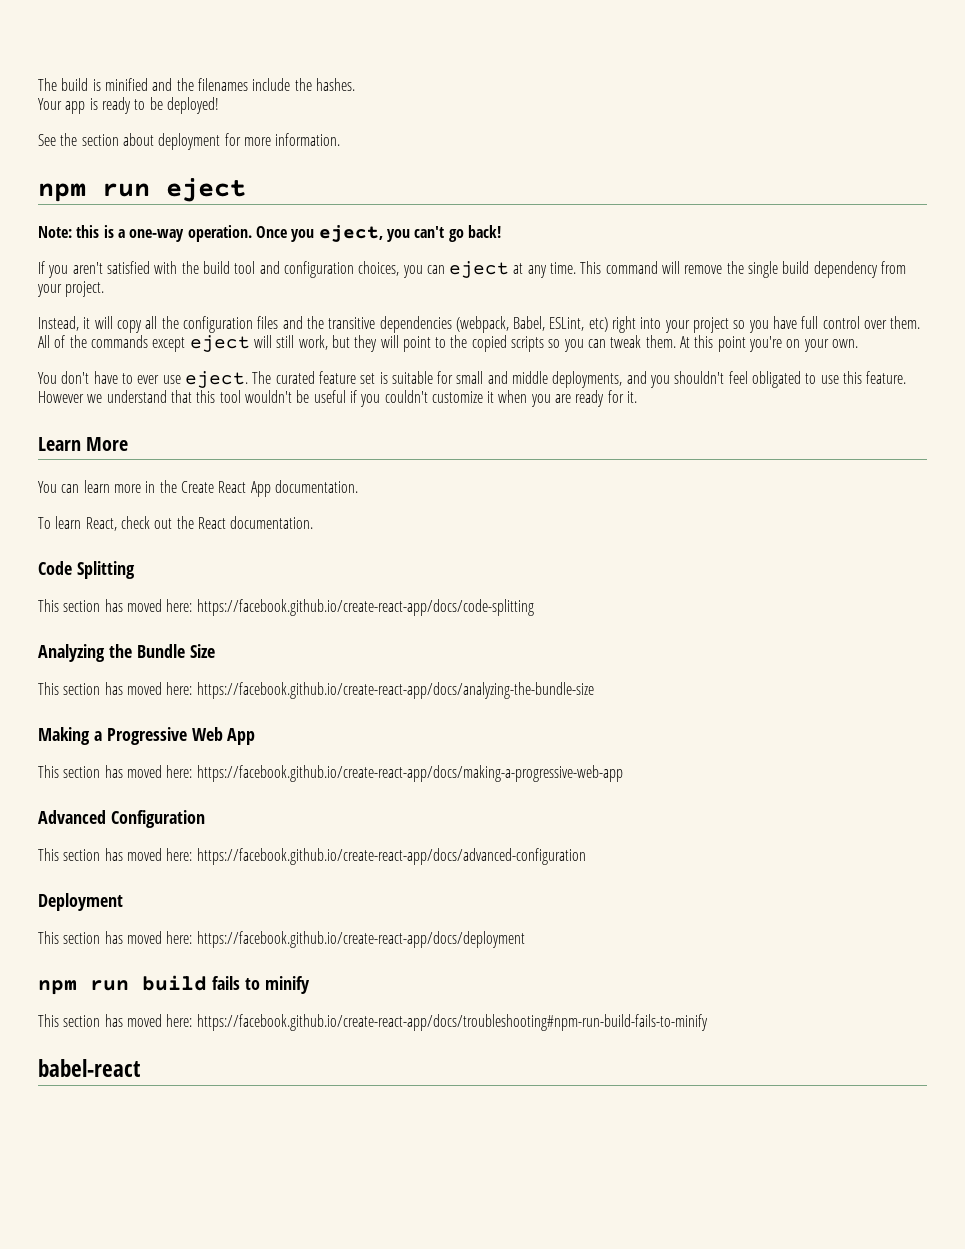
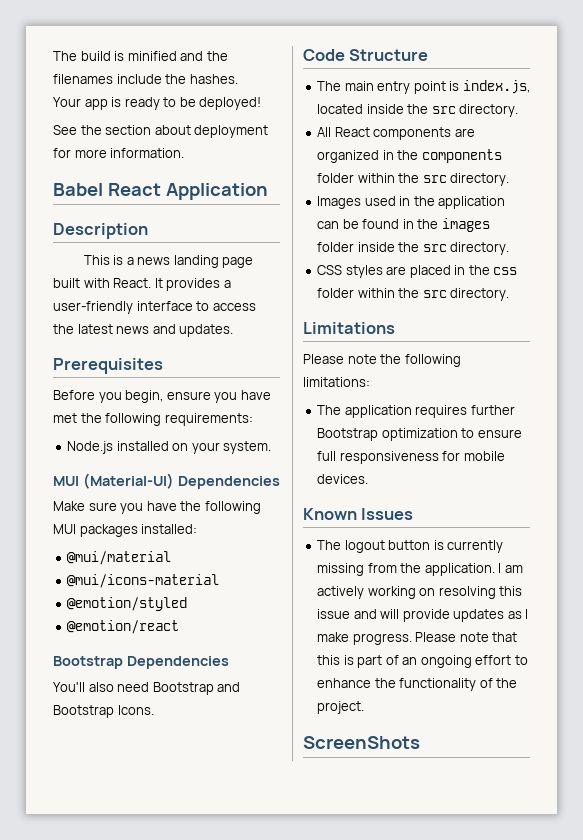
[38,178,246,202] [38,225,501,242] [38,261,907,278] [37,281,105,297] [38,316,921,333] [38,335,858,352] [38,371,907,388] [38,390,638,407] [38,437,129,451] [38,480,358,497] [38,516,314,531] [38,561,135,579] [38,599,534,616] [38,644,215,662] [38,682,594,699] [38,727,256,745] [38,765,623,782] [38,810,205,828] [38,848,586,865] [38,893,123,911] [38,931,525,948] [38,975,310,995] [38,1014,708,1031] [38,1059,140,1077] npm run eject // Note: this is a one-way operation. Once you eject, you can't go back! // If you aren't satisfied with the build tool and configuration choices, you can eject at any time. This command will remove the single build dependency from your project. // Instead, it will copy all the configuration files and the transitive dependencies (webpack, Babel, ESLint, etc) right into your project so you have full control over them. All of the commands except eject will still work, but they will point to the copied scripts so you can tweak them. At this point you're on your own. // You don't have to ever use eject. The curated feature set is suitable for small and middle deployments, and you shouldn't feel obligated to use this feature. However we understand that this tool wouldn't be useful if you couldn't customize it when you are ready for it. // Learn More // You can learn more in the Create React App documentation. // To learn React, check out the React documentation. // Code Splitting // This section has moved here: https://facebook.github.io/create-react-app/docs/code-splitting // Analyzing the Bundle Size // This section has moved here: https://facebook.github.io/create-react-app/docs/analyzing-the-bundle-size // Making a Progressive Web App // This section has moved here: https://facebook.github.io/create-react-app/docs/making-a-progressive-web-app // Advanced Configuration // This section has moved here: https://facebook.github.io/create-react-app/docs/advanced-configuration // Deployment // This section has moved here: https://facebook.github.io/create-react-app/docs/deployment // npm run build fails to minify // This section has moved here: https://facebook.github.io/create-react-app/docs/troubleshooting#npm-run-build-fails-to-minify // babel-react -> [53,183,268,200] [53,223,148,239] [83,255,254,268] [53,278,231,291] [53,301,256,314] [53,324,234,337] [53,358,163,374] [53,390,271,403] [53,413,253,426] [67,441,272,454] [53,473,280,489] [53,501,261,514] [53,524,198,537] [67,551,172,565] [67,574,220,588] [67,597,188,611] [67,620,180,634] [53,656,229,669] [53,682,241,695] [53,705,154,718] [303,49,429,61] [317,80,530,94] [317,104,519,117] [317,127,475,140] [317,149,502,163] [317,173,510,186] [317,196,506,209] [317,218,490,232] [317,242,510,255] [317,265,518,278] [317,288,510,301] [303,322,395,334] [303,354,461,367] [303,377,370,387] [317,405,515,418] [317,428,522,441] [317,451,505,464] [317,474,369,484] [303,508,414,520] [317,540,504,553] [317,563,523,576] [317,586,523,599] [317,609,529,622] [317,632,518,645] [317,655,528,668] [317,678,518,691] [317,701,365,714] [303,736,420,749] Babel React Application // Description // This is a news landing page built with React. It provides a user-friendly interface to access the latest news and updates. // Prerequisites // Before you begin, ensure you have met the following requirements: // Node.js installed on your system. // MUI (Material-UI) Dependencies // Make sure you have the following MUI packages installed: // @mui/material // @mui/icons-material // @emotion/styled // @emotion/react // Bootstrap Dependencies // You'll also need Bootstrap and Bootstrap Icons. // Code Structure // The main entry point is index.js, located inside the src directory. // All React components are organized in the components folder within the src directory. // Images used in the application can be found in the images folder inside the src directory. // CSS styles are placed in the css folder within the src directory. // Limitations // Please note the following limitations: // The application requires further Bootstrap optimization to ensure full responsiveness for mobile devices. // Known Issues // The logout button is currently missing from the application. I am actively working on resolving this issue and will provide updates as I make progress. Please note that this is part of an ongoing effort to enhance the functionality of the project. // ScreenShots

